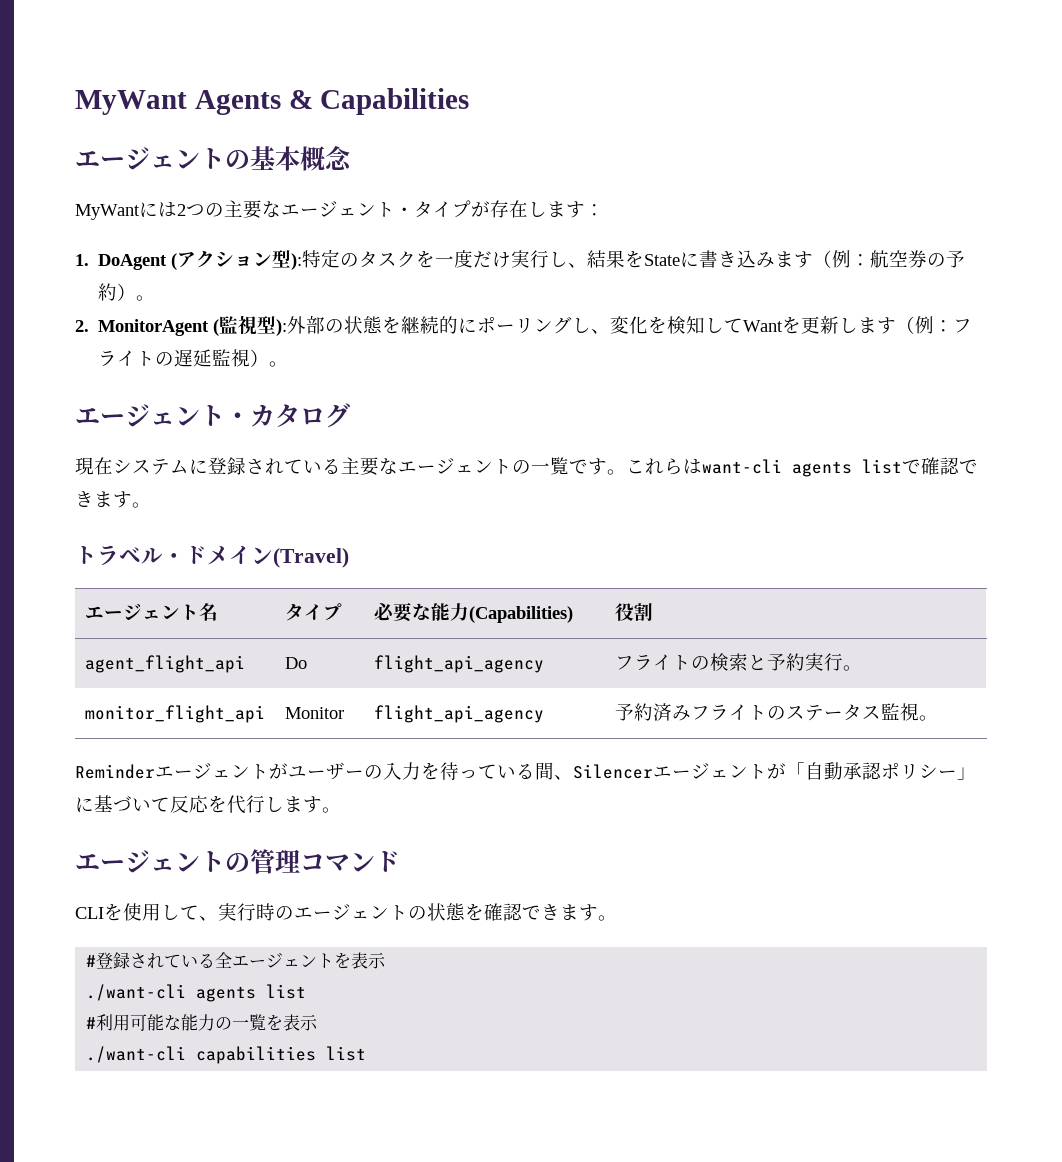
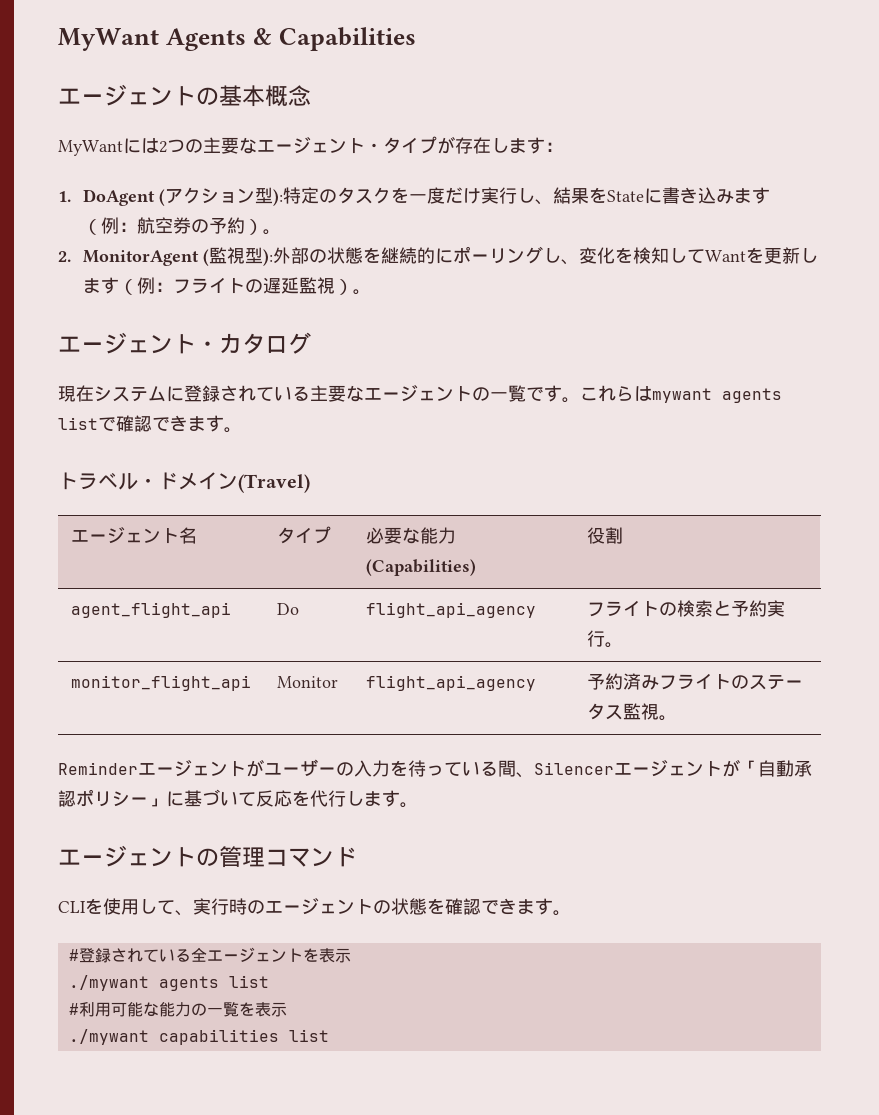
[702,459,782,474] want-cli -> [652,388,712,403] mywant
[86,984,187,1001] ./want-cli -> [68,975,149,991] ./mywant
[86,1046,187,1063] ./want-cli -> [68,1029,149,1045] ./mywant

